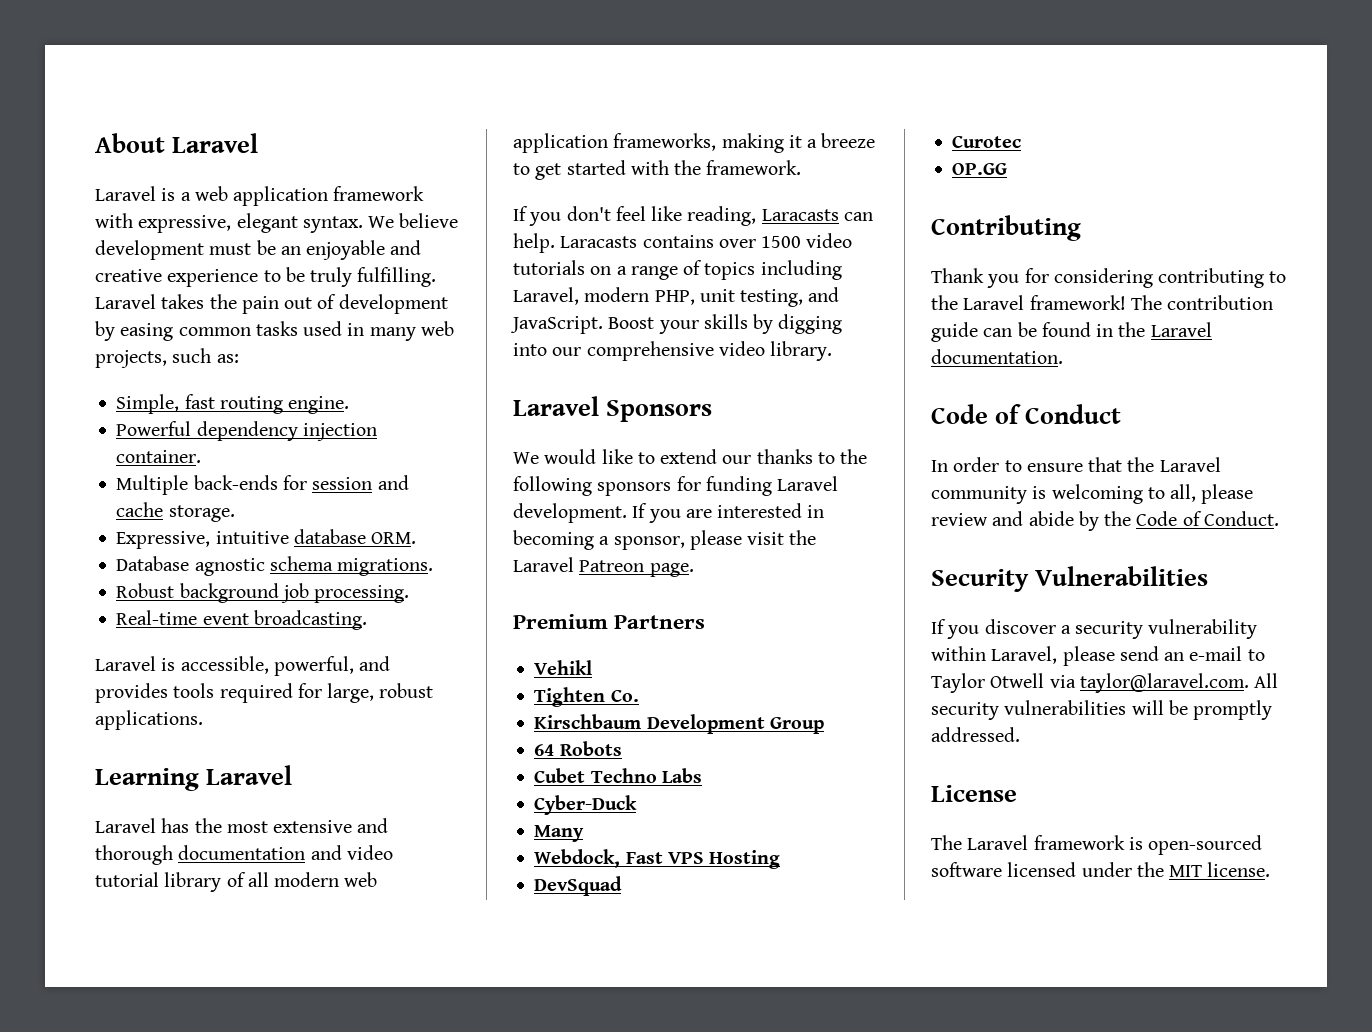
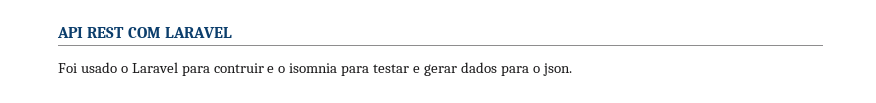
[95,133,259,153] [95,186,425,206] [95,213,459,233] [95,240,422,260] [95,267,437,287] [95,294,448,314] [95,321,454,341] [95,348,239,368] [116,394,350,414] [116,421,377,441] [116,450,202,463] [116,475,409,495] [116,502,235,522] [116,529,417,549] [116,556,434,576] [116,583,410,603] [116,610,367,630] [95,656,391,676] [95,683,434,703] [95,710,203,730] [95,765,293,791] [95,818,389,833] [95,845,393,865] [95,872,378,892] [513,133,876,153] [513,160,802,180] [513,206,873,226] [513,233,853,253] [513,260,842,280] [513,287,840,307] [510,314,843,334] [513,341,833,361] [513,396,713,422] [513,449,868,464] [513,476,839,496] [513,503,825,523] [513,530,817,550] [513,557,694,577] [513,614,706,629] [534,660,593,675] [534,687,639,707] [534,714,824,734] [534,741,622,756] [534,768,702,783] [534,795,638,815] [534,825,585,842] [534,849,781,869] [534,876,623,896] [952,135,1022,148] [952,163,1008,175] [931,215,1081,241] [931,268,1287,288] [931,295,1274,310] [931,322,1212,342] [931,349,1063,364] [931,404,1122,424] [931,457,1221,472] [931,484,1254,504] [931,511,1279,531] [931,566,1209,592] [931,619,1258,639] [931,646,1265,666] [931,673,1279,693] [931,700,1273,720] [931,727,1020,742] [931,785,1017,802] [931,835,1263,855] [931,862,1271,877] About Laravel // Laravel is a web application framework with expressive, elegant syntax. We believe development must be an enjoyable and creative experience to be truly fulfilling. Laravel takes the pain out of development by easing common tasks used in many web projects, such as: // Simple, fast routing engine. // Powerful dependency injection container. // Multiple back-ends for session and cache storage. // Expressive, intuitive database ORM. // Database agnostic schema migrations. // Robust background job processing. // Real-time event broadcasting. // Laravel is accessible, powerful, and provides tools required for large, robust applications. // Learning Laravel // Laravel has the most extensive and thorough documentation and video tutorial library of all modern web application frameworks, making it a breeze to get started with the framework. // If you don't feel like reading, Laracasts can help. Laracasts contains over 1500 video tutorials on a range of topics including Laravel, modern PHP, unit testing, and JavaScript. Boost your skills by digging into our comprehensive video library. // Laravel Sponsors // We would like to extend our thanks to the following sponsors for funding Laravel development. If you are interested in becoming a sponsor, please visit the Laravel Patreon page. // Premium Partners // Vehikl // Tighten Co. // Kirschbaum Development Group // 64 Robots // Cubet Techno Labs // Cyber-Duck // Many // Webdock, Fast VPS Hosting // DevSquad // Curotec // OP.GG // Contributing // Thank you for considering contributing to the Laravel framework! The contribution guide can be found in the Laravel documentation. // Code of Conduct // In order to ensure that the Laravel community is welcoming to all, please review and abide by the Code of Conduct. // Security Vulnerabilities // If you discover a security vulnerability within Laravel, please send an e-mail to Taylor Otwell via taylor@laravel.com. All security vulnerabilities will be promptly addressed. // License // The Laravel framework is open-sourced software licensed under the MIT license. -> [57,27,232,38] [58,62,572,76] API REST COM LARAVEL // Foi usado o Laravel para contruir e o isomnia para testar e gerar dados para o json.

